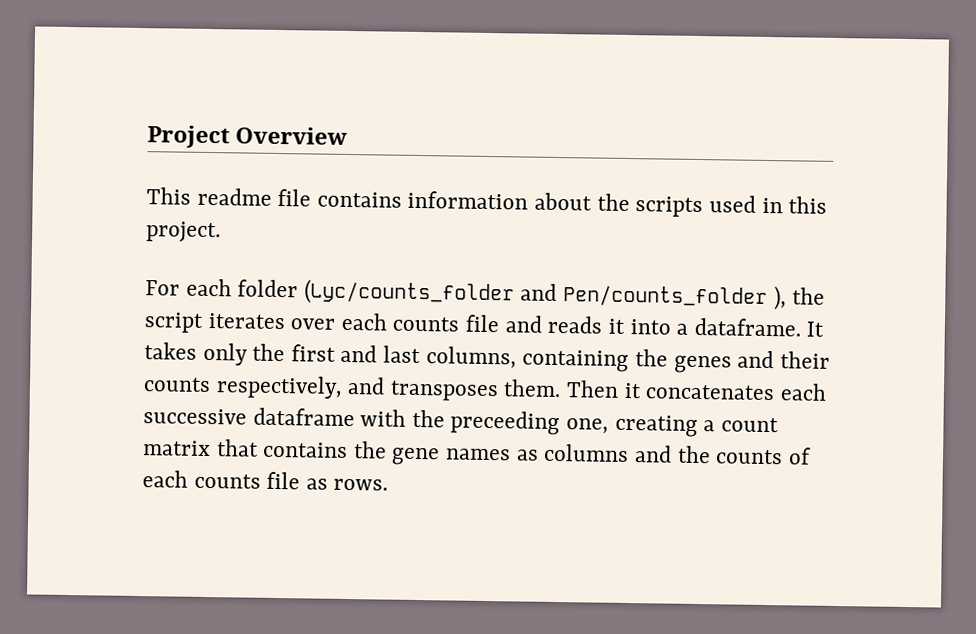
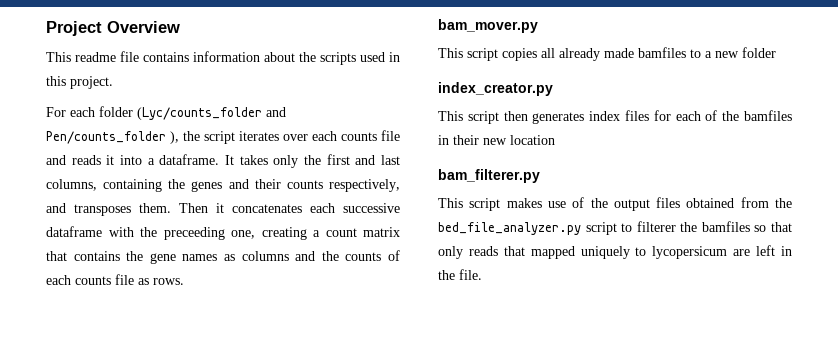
(389, 484) none -> [438,19,538,33] [438,47,776,61] [438,82,553,96] [438,110,792,124] [438,135,555,145] [438,169,540,183] [438,197,792,211] [438,221,792,235] [438,245,792,259] [438,269,482,280] // bam_mover.py // This script copies all already made bamfiles to a new folder // index_creator.py // This script then generates index files for each of the bamfiles in their new location // bam_filterer.py // This script makes use of the output files obtained from the bed_file_analyzer.py script to filterer the bamfiles so that only reads that mapped uniquely to lycopersicum are left in the file.

